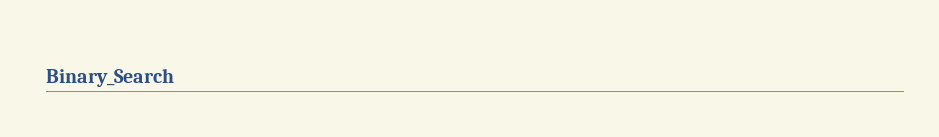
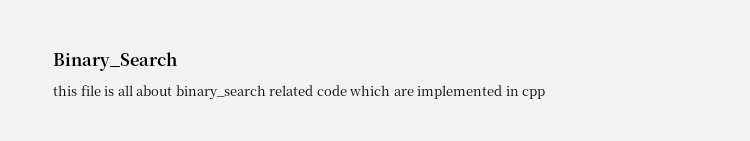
(174, 77) none -> [53,85,546,100] // this file is all about binary_search related code which are implemented in cpp

